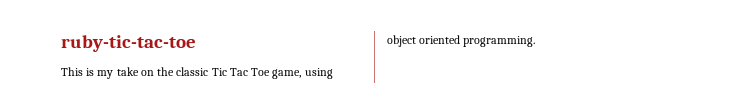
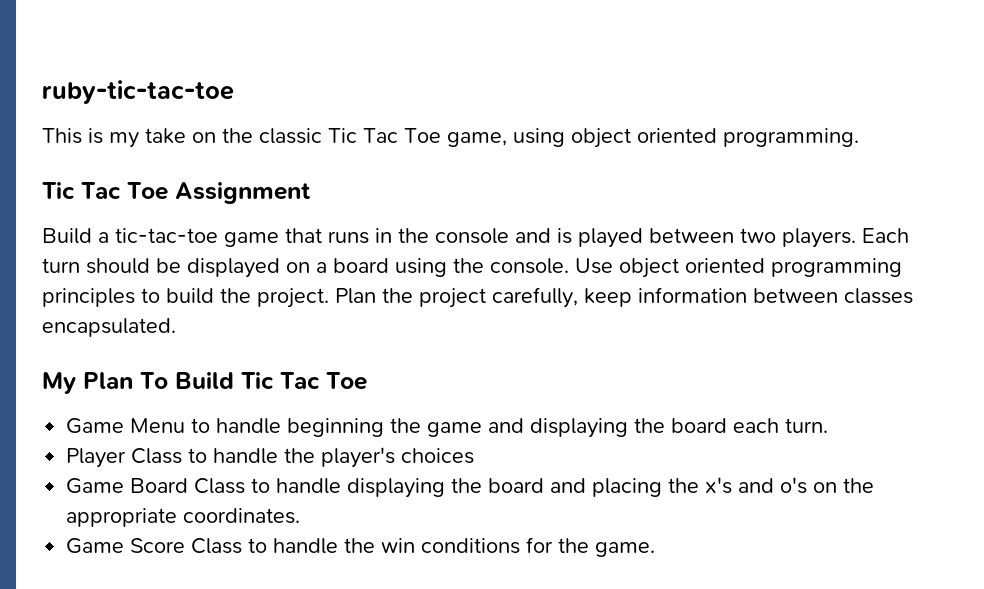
(536, 41) none -> [42,182,311,204] [42,228,909,248] [42,258,902,278] [42,287,913,308] [42,318,176,337] [42,372,367,394] [66,418,829,438] [66,447,475,468] [66,477,875,498] [66,508,301,527] [66,537,656,557] // Tic Tac Toe Assignment // Build a tic-tac-toe game that runs in the console and is played between two players. Each turn should be displayed on a board using the console. Use object oriented programming principles to build the project. Plan the project carefully, keep information between classes encapsulated. // My Plan To Build Tic Tac Toe // Game Menu to handle beginning the game and displaying the board each turn. // Player Class to handle the player's choices // Game Board Class to handle displaying the board and placing the x's and o's on the appropriate coordinates. // Game Score Class to handle the win conditions for the game.

